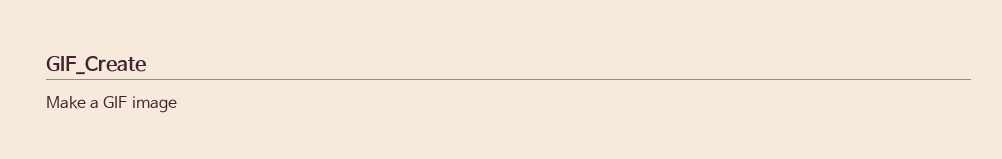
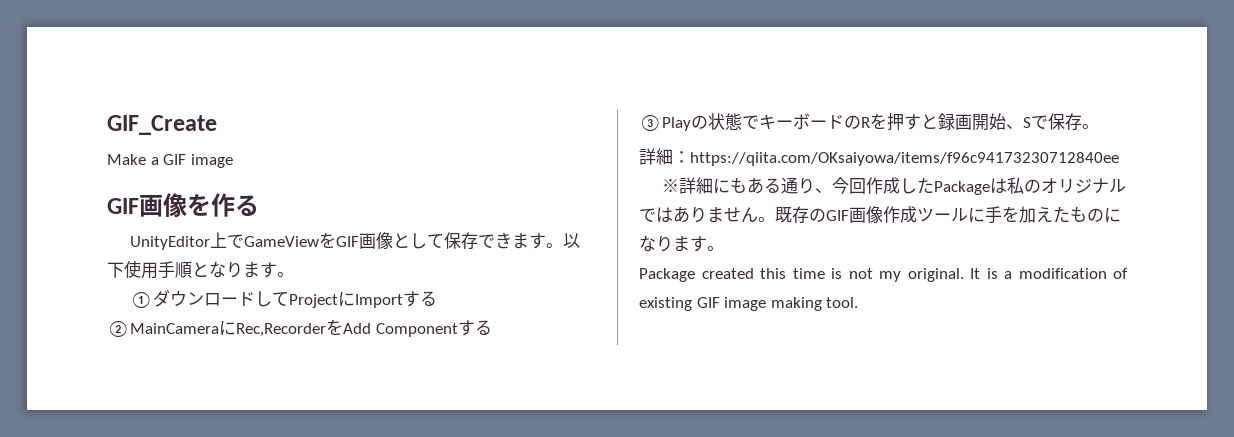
(177, 104) none -> [107,193,259,217] [130,232,581,250] [107,260,294,279] [130,290,438,308] [107,319,492,337] [639,113,1099,131] [639,148,1119,166] [662,177,1127,195] [639,206,1121,224] [639,235,724,252] [639,268,1128,282] [639,297,859,311] // GIF画像を作る // UnityEditor上でGameViewをGIF画像として保存できます。以下使用手順となります。 // ①ダウンロードしてProjectにImportする // ②MainCameraにRec,RecorderをAdd Componentする // ③Playの状態でキーボードのRを押すと録画開始、Sで保存。 // 詳細：https://qiita.com/OKsaiyowa/items/f96c94173230712840ee // ※詳細にもある通り、今回作成したPackageは私のオリジナルではありません。既存のGIF画像作成ツールに手を加えたものになります。 // Package created this time is not my original. It is a modification of existing GIF image making tool.

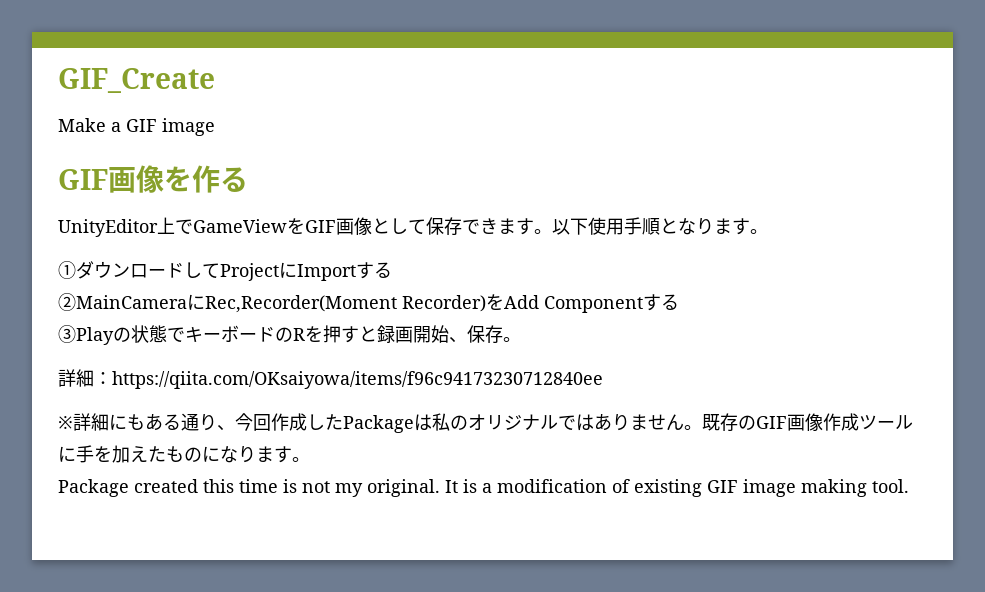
[236,323,326,337] Rec,Recorder -> [205,295,486,313] Rec,Recorder(Moment Recorder)
[1023,115,1048,129] Sで -> (467, 340) none

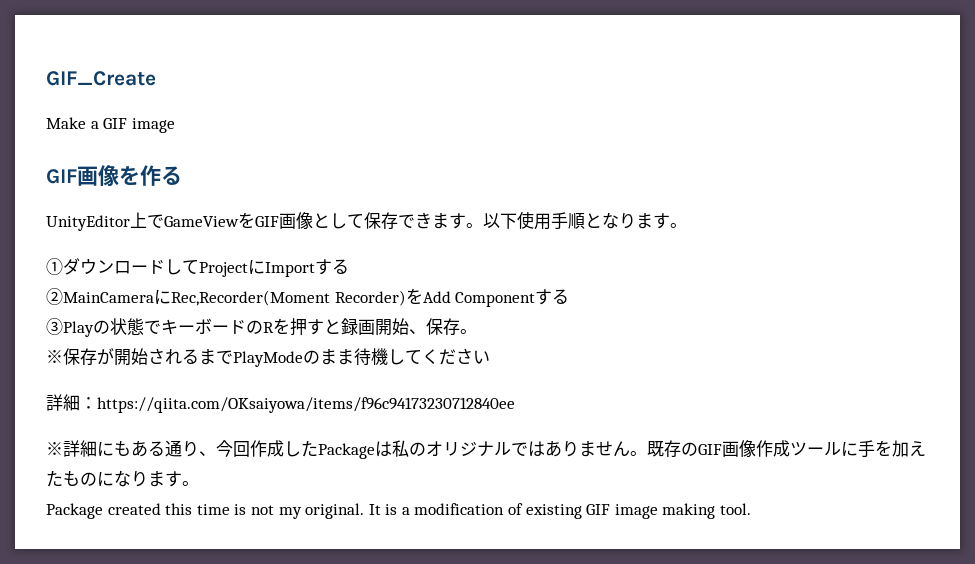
(521, 339) none -> [46,348,490,367] // ※保存が開始されるまでPlayModeのまま待機してください

